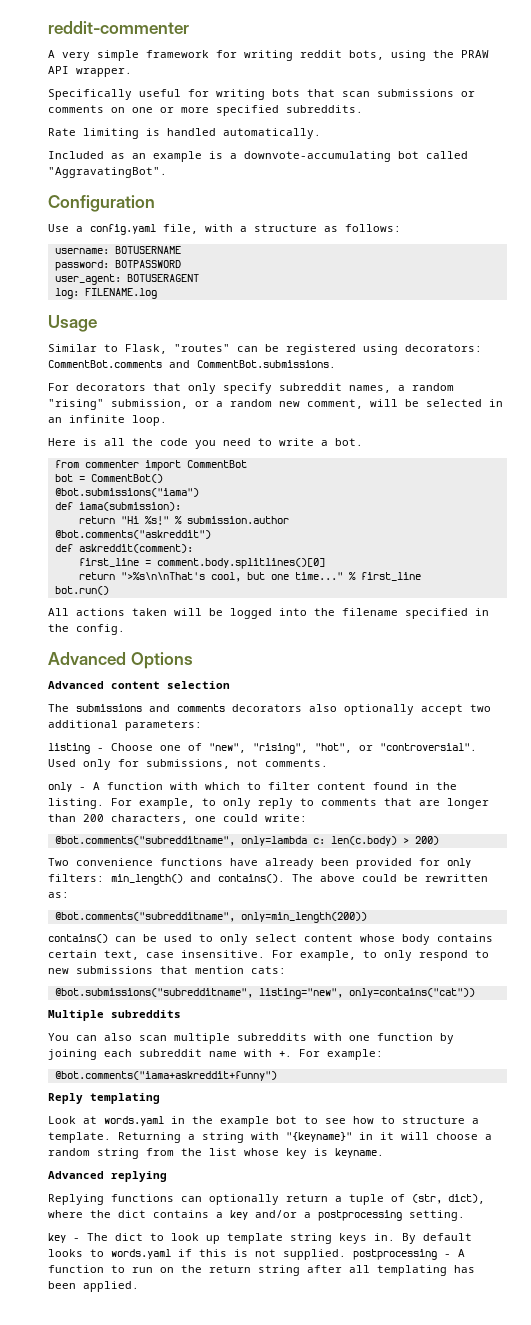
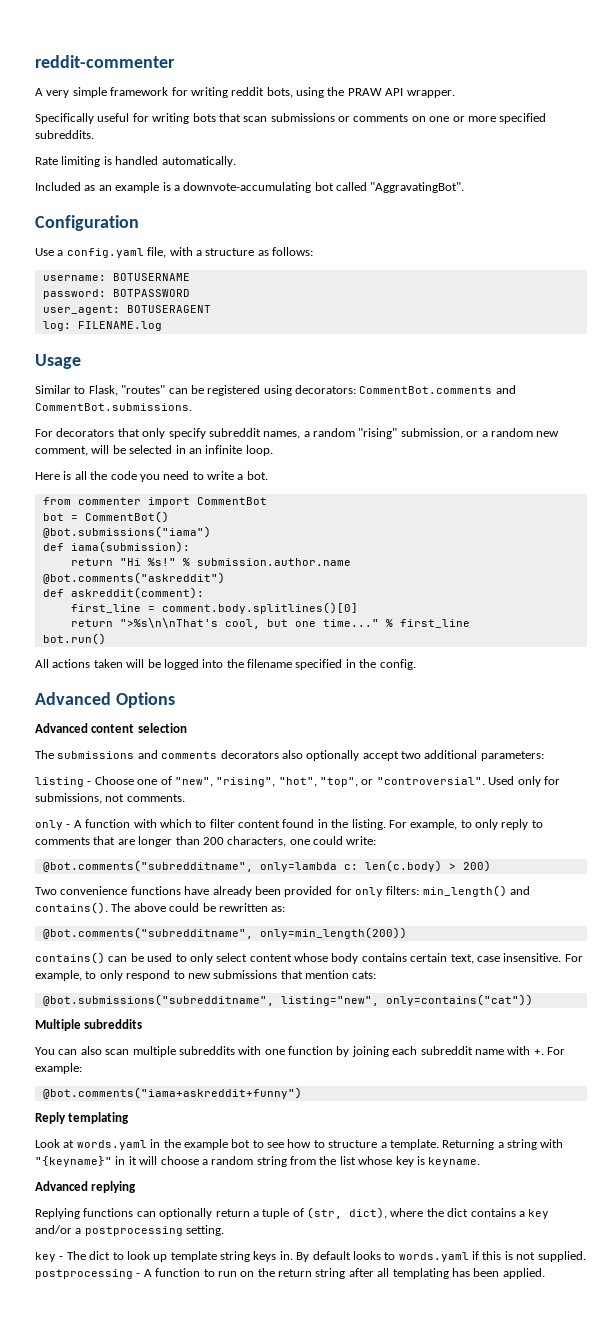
[186,516,289,524] submission.author -> [196,558,351,566] submission.author.name
(352, 748) none -> [320,777,358,787] "top",

